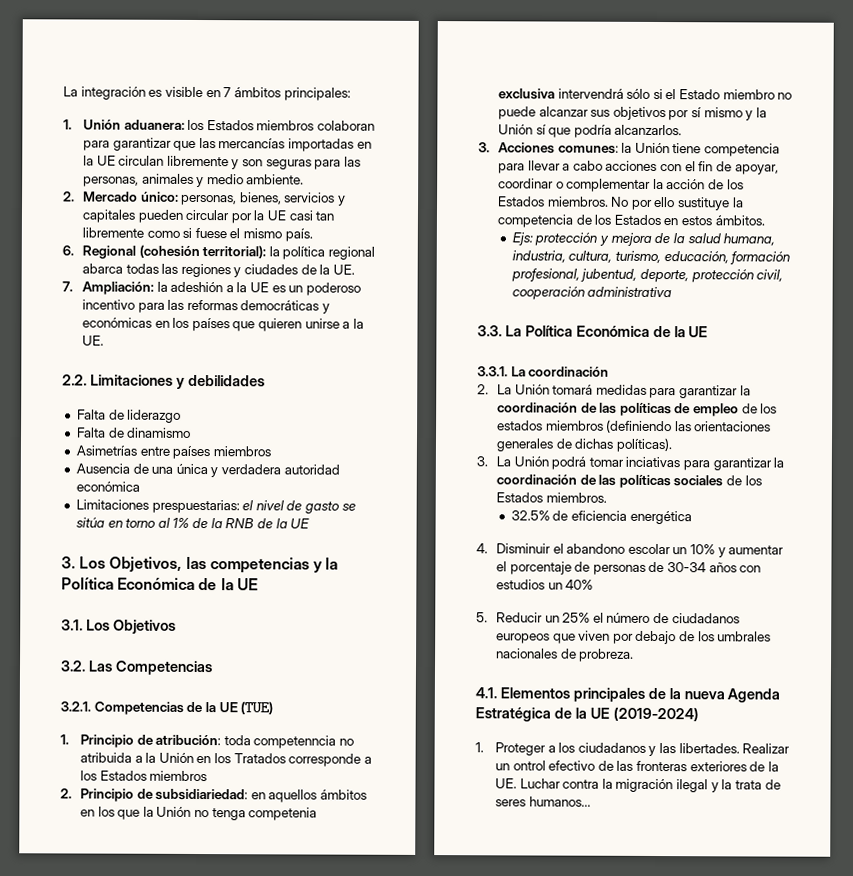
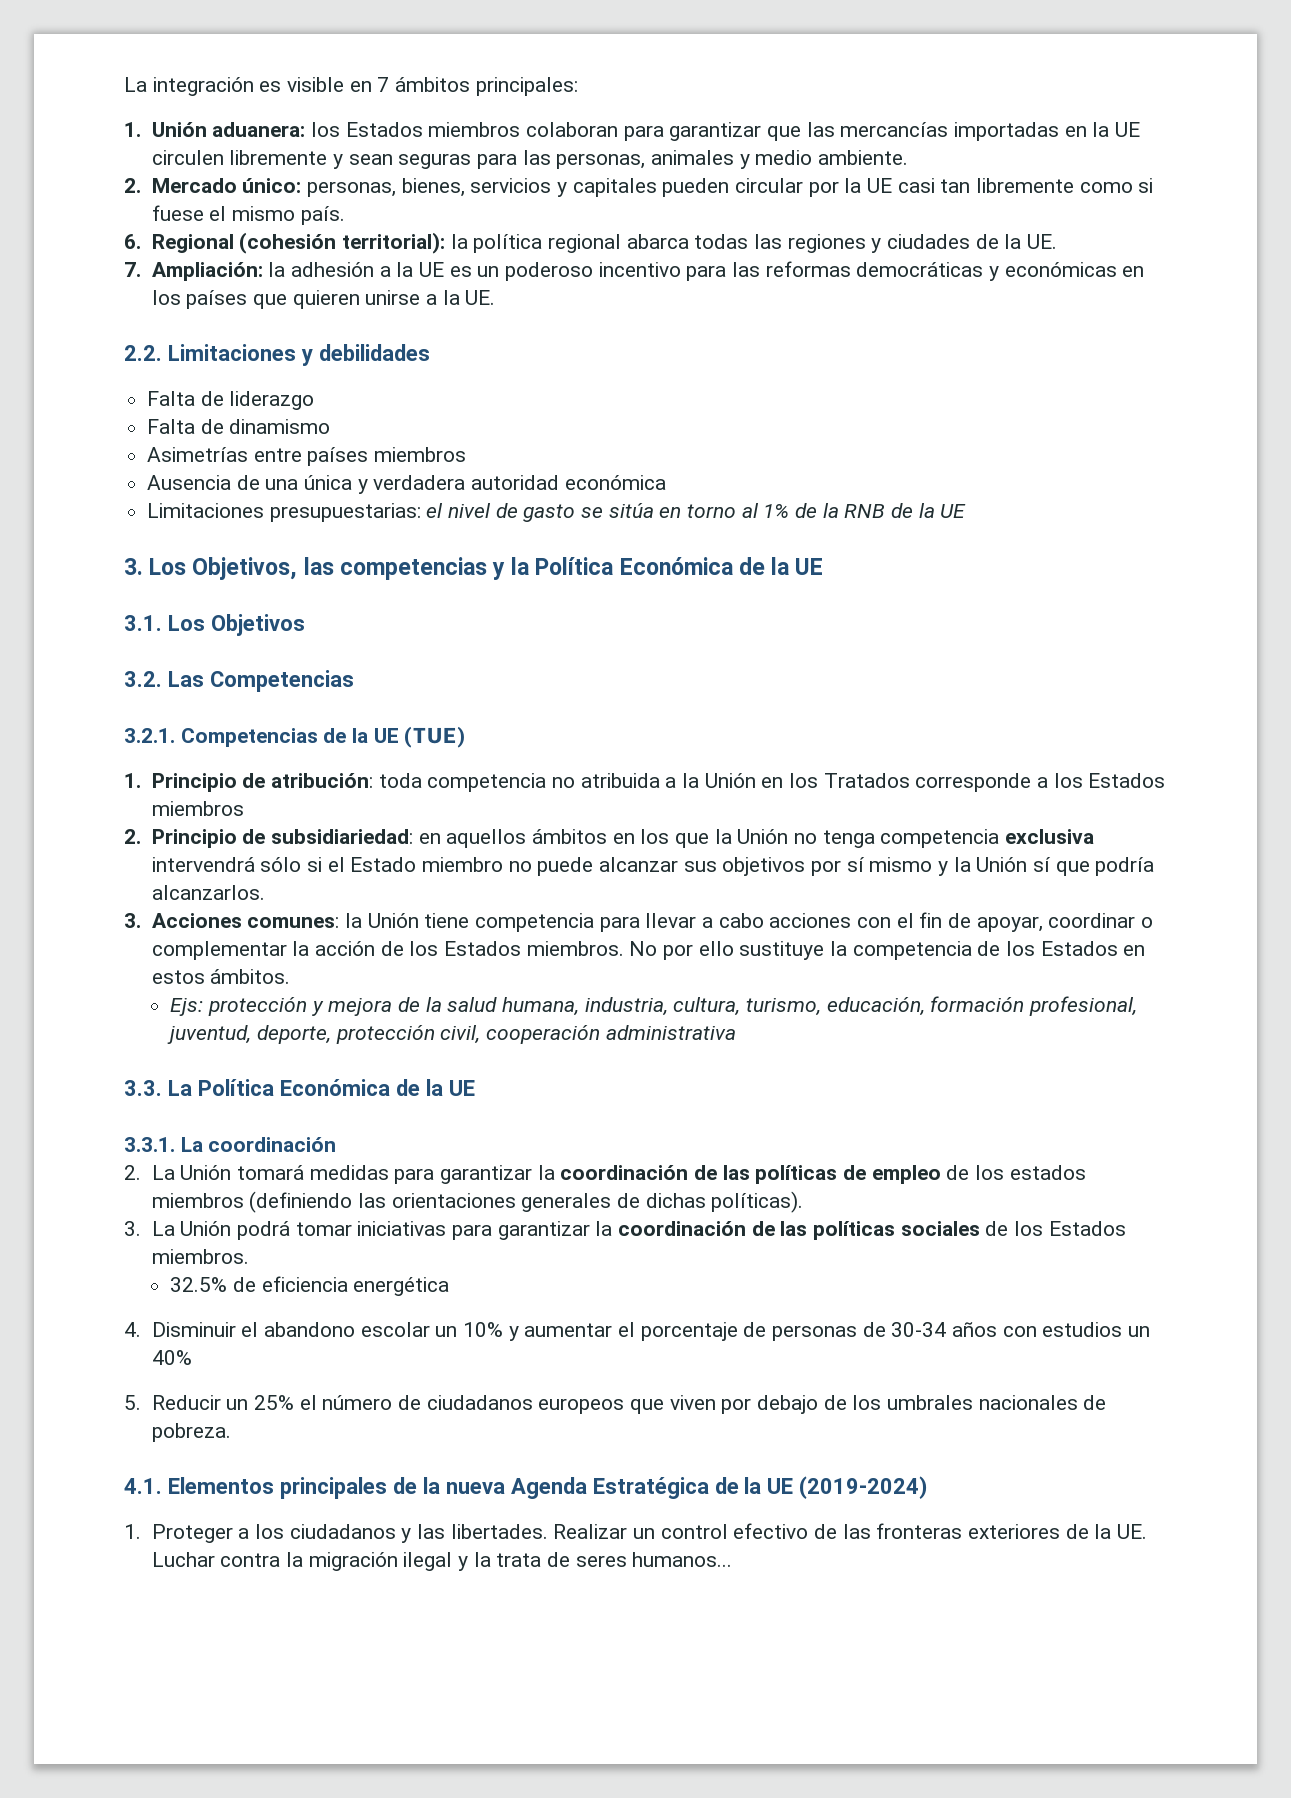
[118,155,165,166] circulan -> [151,150,224,165] circulen
[242,159,264,167] son -> [348,154,393,165] sean
[170,281,224,293] adeshión -> [290,262,374,277] adhesión
[151,499,240,514] prespuestarias: -> [269,503,421,522] presupuestarias:
[253,735,337,749] competenncia -> [427,773,547,792] competencia
[248,807,318,821] competenia -> [880,829,1000,848] competencia
[580,268,638,282] jubentud, -> [167,1025,252,1044] juventud,
[625,456,681,468] inciativas -> [357,1221,447,1236] iniciativas
[579,648,635,662] probreza. -> [151,1423,231,1442] pobreza.
[512,760,546,771] ontrol -> [660,1524,728,1539] control

